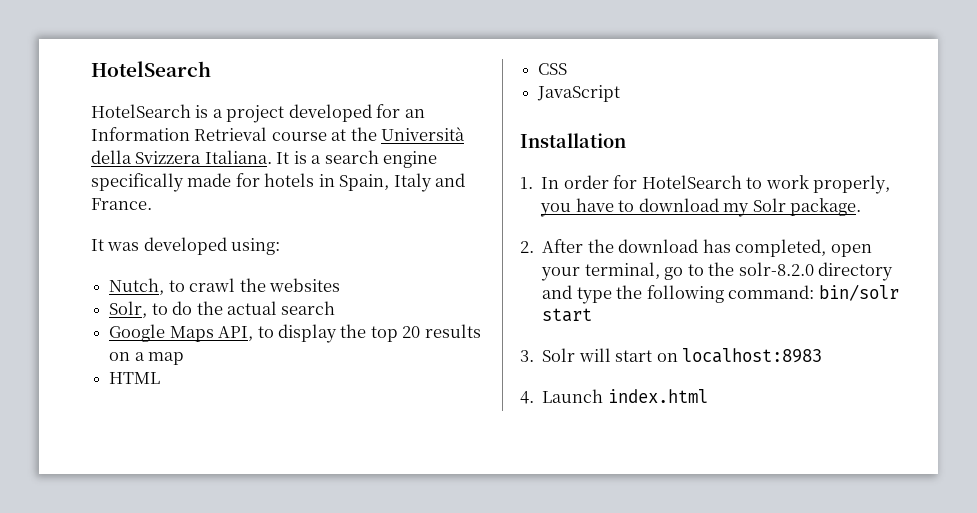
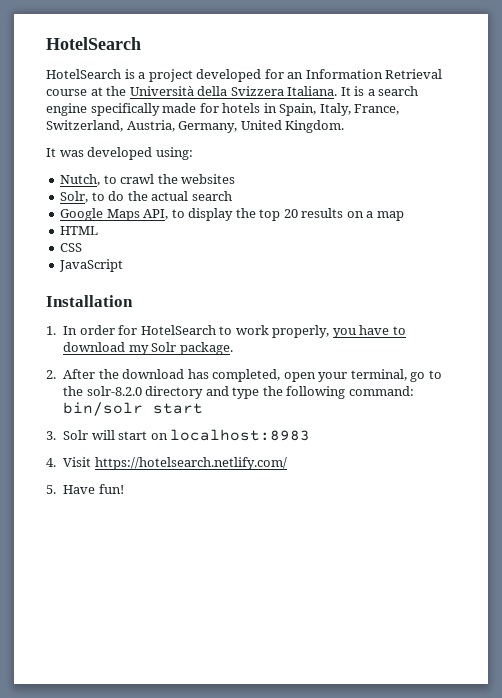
[393,173,466,192] [91,198,152,210] Italy and France. -> [319,103,400,116] [46,120,345,133] Italy, France, Switzerland, Austria, Germany, United Kingdom.
[542,389,708,403] Launch index.html -> [63,457,287,470] [46,484,124,494] Visit https://hotelsearch.netlify.com/ // 5. Have fun!

